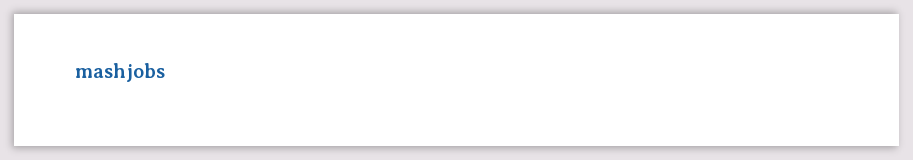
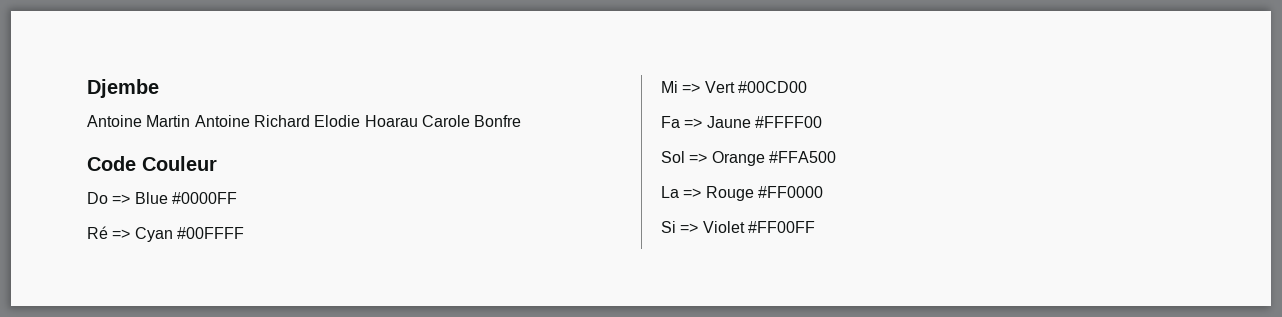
[75,63,165,82] mashjobs -> [87,79,159,98] [87,115,522,127] [87,156,217,171] [87,192,237,204] [87,226,244,242] [661,81,807,93] [661,116,822,128] [661,151,836,166] [661,186,823,201] [661,221,815,233] Djembe // Antoine Martin Antoine Richard Elodie Hoarau Carole Bonfre // Code Couleur // Do => Blue #0000FF // Ré => Cyan #00FFFF // Mi => Vert #00CD00 // Fa => Jaune #FFFF00 // Sol => Orange #FFA500 // La => Rouge #FF0000 // Si => Violet #FF00FF

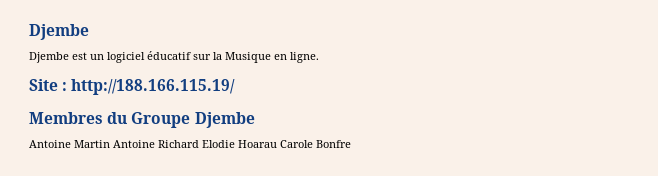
[87,79,159,98] Djembe -> [29,24,89,40] [29,51,319,63] [29,79,236,95] [29,112,255,128] Djembe // Djembe est un logiciel éducatif sur la Musique en ligne. // Site : http://188.166.115.19/ // Membres du Groupe Djembe
[87,156,217,171] [87,192,237,204] [87,226,244,242] [661,81,807,93] [661,116,822,128] [661,151,836,166] [661,186,823,201] [661,221,815,233] // Code Couleur // Do => Blue #0000FF // Ré => Cyan #00FFFF // Mi => Vert #00CD00 // Fa => Jaune #FFFF00 // Sol => Orange #FFA500 // La => Rouge #FF0000 // Si => Violet #FF00FF -> (351, 144) none

